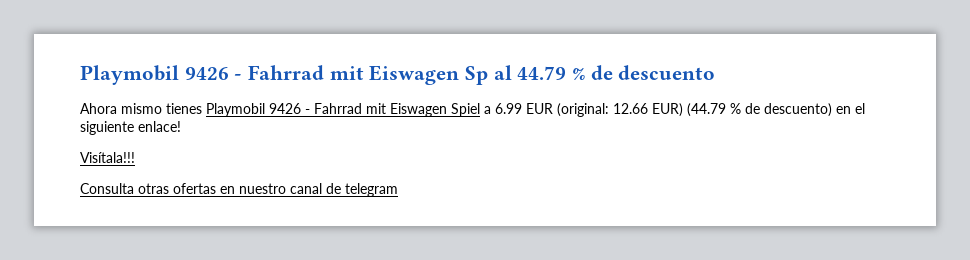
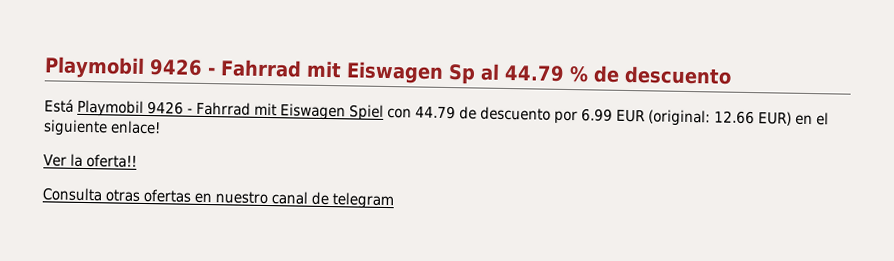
[80,103,202,114] Ahora mismo tienes -> [44,99,74,113] Está
[484,106,491,114] a -> [386,105,578,125] con 44.79 de descuento por
[687,103,832,117] (44.79 % de descuento) -> (792, 118) none
[80,152,135,163] Visítala!!! -> [43,153,137,168] Ver la oferta!!

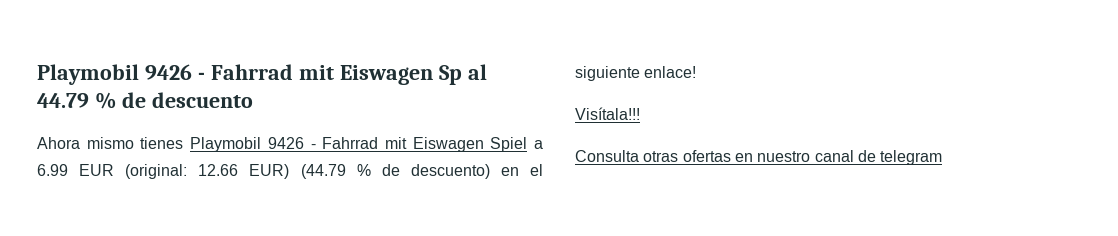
[44,99,74,113] Está -> [37,137,184,149] Ahora mismo tienes
[386,105,578,125] con 44.79 de descuento por -> [533,140,543,149] a
(792, 118) none -> [300,164,490,179] (44.79 % de descuento)
[43,153,137,168] Ver la oferta!! -> [575,107,640,120] Visítala!!!

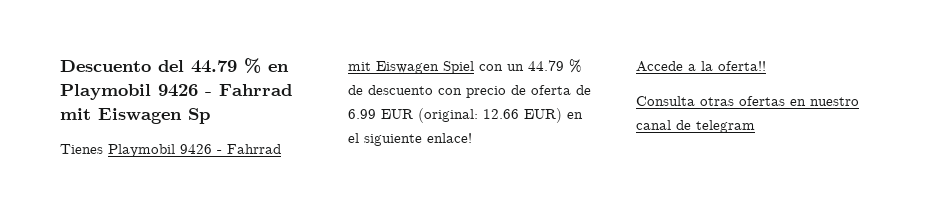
(37, 74) none -> [60,58,289,73] Descuento del 44.79 % en
[467,64,487,80] [37,92,253,109] [37,137,184,149] al 44.79 % de descuento // Ahora mismo tienes -> [60,144,103,154] // Tienes
[533,140,543,149] a -> [479,59,582,73] [348,85,591,98] con un 44.79 % de descuento con precio de oferta de
[300,164,490,179] (44.79 % de descuento) -> (562, 115) none
[575,107,640,120] Visítala!!! -> [636,61,766,72] Accede a la oferta!!

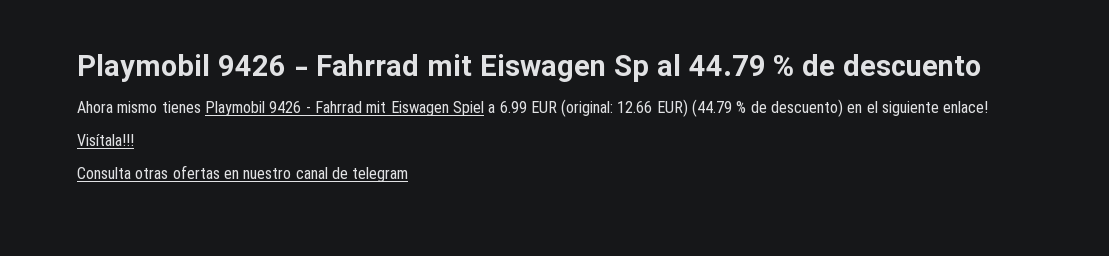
[60,58,289,73] Descuento del 44.79 % en -> (77, 68) none
[60,144,103,154] // Tienes -> [656,54,982,76] [77,101,201,113] al 44.79 % de descuento // Ahora mismo tienes
[479,59,582,73] [348,85,591,98] con un 44.79 % de descuento con precio de oferta de -> [488,104,496,113] a
(562, 115) none -> [692,99,844,117] (44.79 % de descuento)
[636,61,766,72] Accede a la oferta!! -> [77,134,134,146] Visítala!!!

